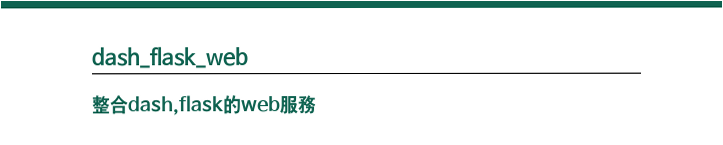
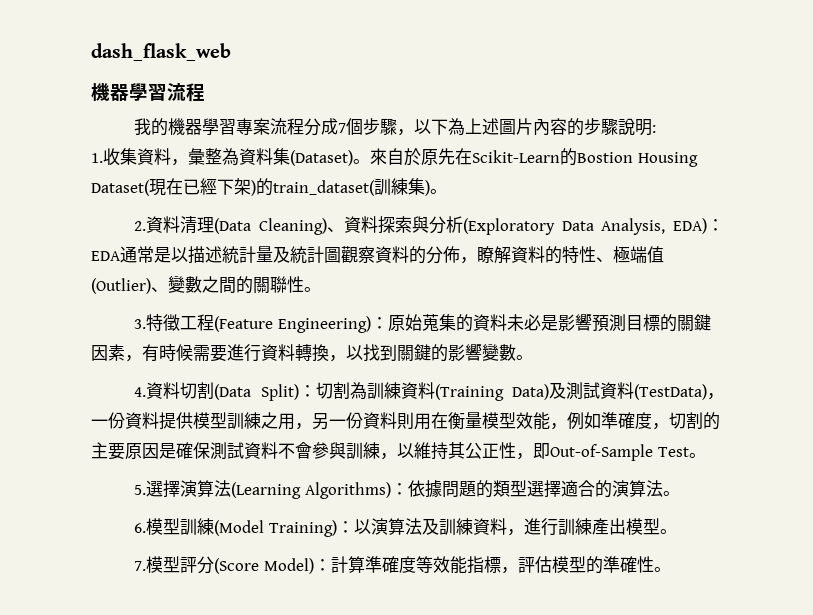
[92,95,317,116] 整合dash,flask的web服務 -> [91,83,205,102] [134,118,657,136] [91,148,698,167] [91,178,447,196] [134,216,724,235] [91,246,664,264] [91,275,321,294] [134,314,711,333] [91,343,533,362] [134,382,724,401] [91,412,720,430] [91,442,706,461] [134,480,680,499] [134,518,677,537] [134,556,671,574] 機器學習流程 // 我的機器學習專案流程分成7個步驟，以下為上述圖片內容的步驟說明: // 1.收集資料，彙整為資料集(Dataset)。來自於原先在Scikit-Learn的Bostion Housing Dataset(現在已經下架)的train_dataset(訓練集)。 // 2.資料清理(Data Cleaning)、資料探索與分析(Exploratory Data Analysis, EDA)：EDA通常是以描述統計量及統計圖觀察資料的分佈，瞭解資料的特性、極端值(Outlier)、變數之間的關聯性。 // 3.特徵工程(Feature Engineering)：原始蒐集的資料未必是影響預測目標的關鍵因素，有時候需要進行資料轉換，以找到關鍵的影響變數。 // 4.資料切割(Data Split)：切割為訓練資料(Training Data)及測試資料(TestData)，一份資料提供模型訓練之用，另一份資料則用在衡量模型效能，例如準確度，切割的主要原因是確保測試資料不會參與訓練，以維持其公正性，即Out-of-Sample Test。 // 5.選擇演算法(Learning Algorithms)：依據問題的類型選擇適合的演算法。 // 6.模型訓練(Model Training)：以演算法及訓練資料，進行訓練產出模型。 // 7.模型評分(Score Model)：計算準確度等效能指標，評估模型的準確性。

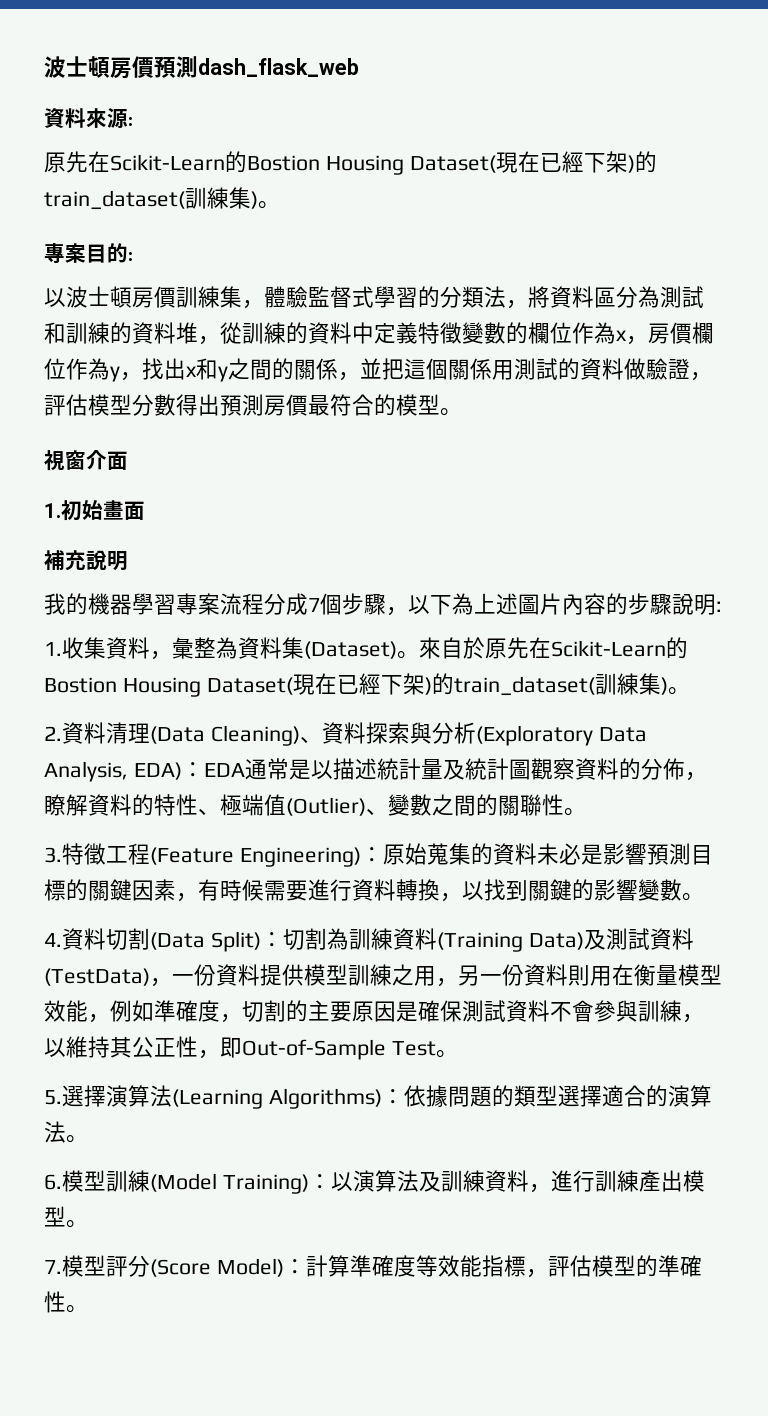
[91,43,231,61] [91,83,205,102] dash_flask_web // 機器學習流程 -> [44,56,359,79] [44,108,133,129] [44,151,657,175] [44,187,280,210] [44,243,133,263] [44,286,704,309] [44,322,714,345] [44,358,712,382] [44,394,462,416] [44,450,128,471] [44,500,145,521] [44,550,128,571] 波士頓房價預測dash_flask_web // 資料來源: // 原先在Scikit-Learn的Bostion Housing Dataset(現在已經下架)的train_dataset(訓練集)。 // 專案目的: // 以波士頓房價訓練集，體驗監督式學習的分類法，將資料區分為測試和訓練的資料堆，從訓練的資料中定義特徵變數的欄位作為x，房價欄位作為y，找出x和y之間的關係，並把這個關係用測試的資料做驗證，評估模型分數得出預測房價最符合的模型。 // 視窗介面 // 1.初始畫面 // 補充說明

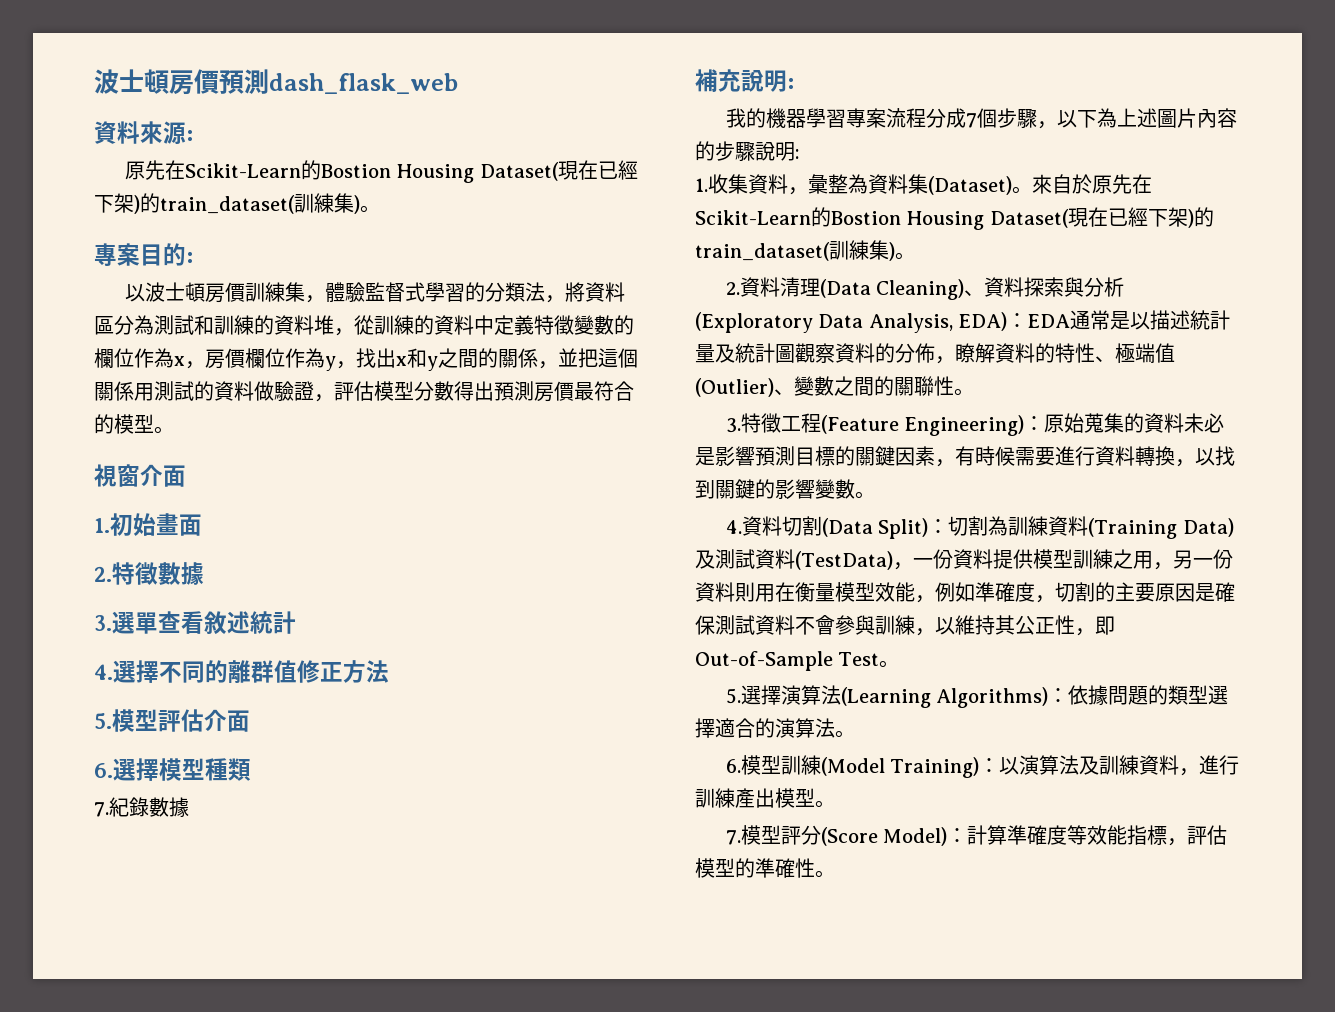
(145, 510) none -> [94,562,204,585] [94,611,296,635] [94,660,389,683] [94,709,250,732] [94,758,251,781] [94,797,189,817] // 2.特徵數據 // 3.選單查看敘述統計 // 4.選擇不同的離群值修正方法 // 5.模型評估介面 // 6.選擇模型種類 // 7.紀錄數據
(128, 561) none -> [787,78,794,89] :

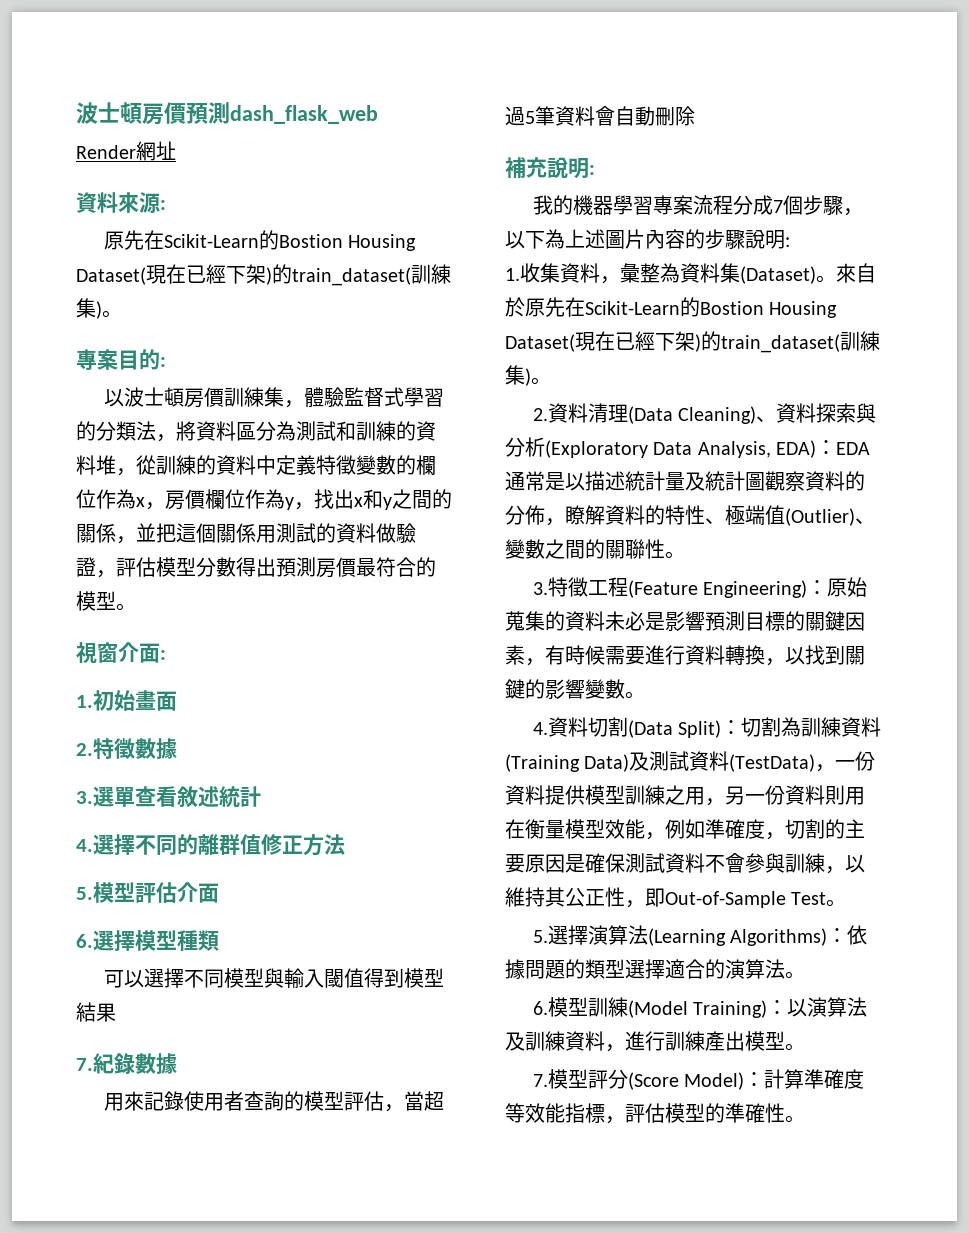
(458, 83) none -> [76,141,176,161] // Render網址
(186, 476) none -> [160,650,166,660] :
[94,797,189,817] 7.紀錄數據 -> [103,968,444,989] [76,1002,116,1022] [76,1053,177,1074] [103,1091,444,1112] [505,106,695,126] 可以選擇不同模型與輸入閾值得到模型結果 // 7.紀錄數據 // 用來記錄使用者查詢的模型評估，當超過5筆資料會自動刪除

